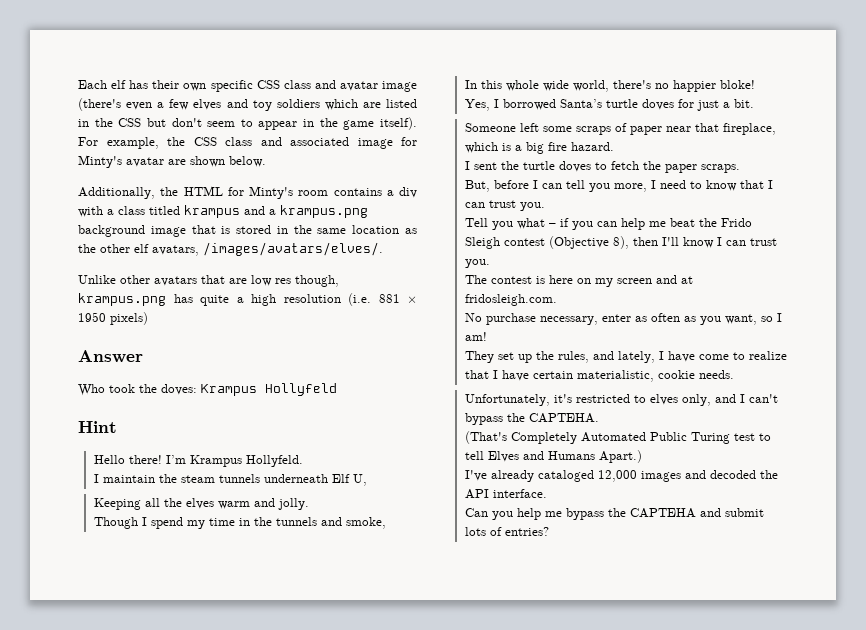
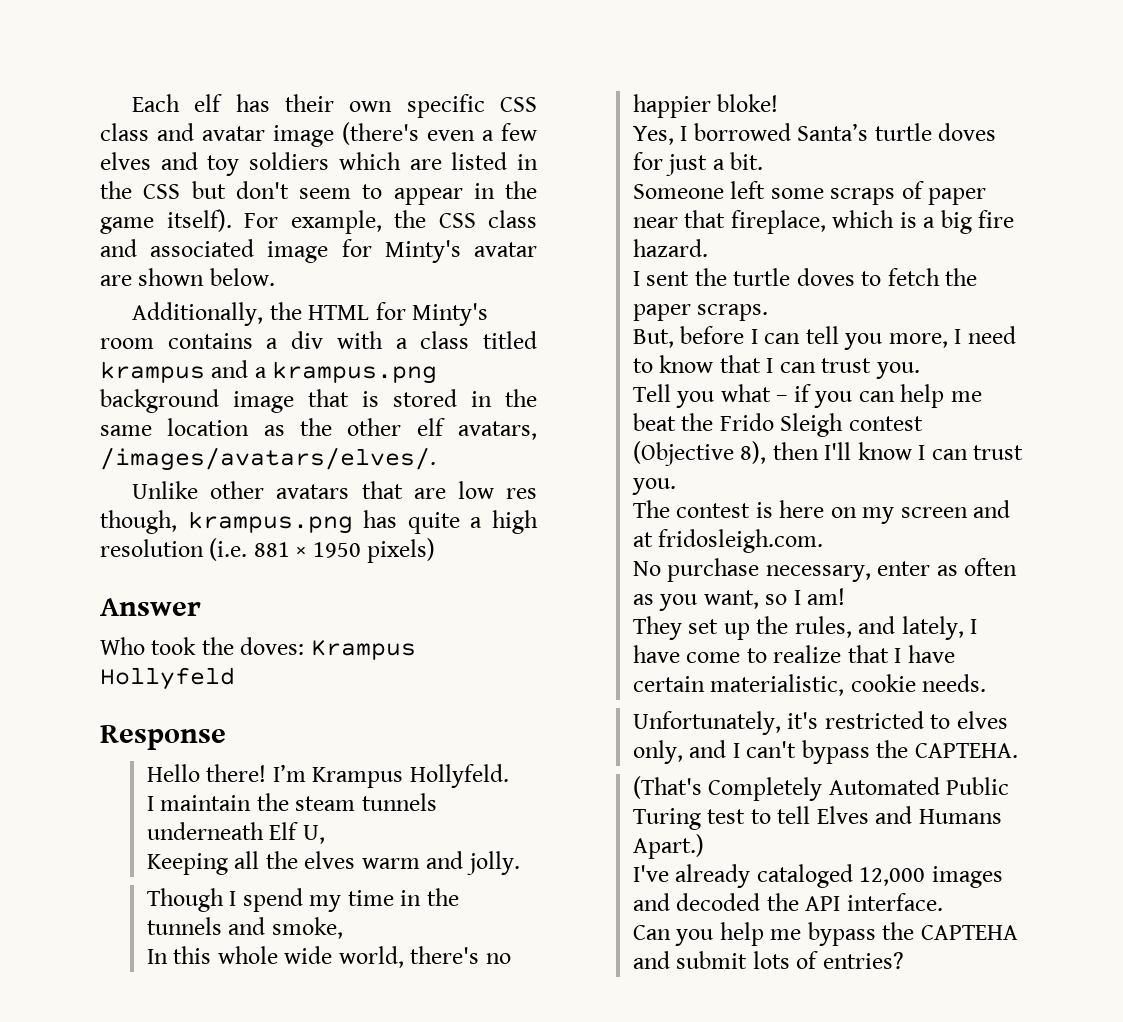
[78,421,117,433] Hint -> [100,725,226,750] Response

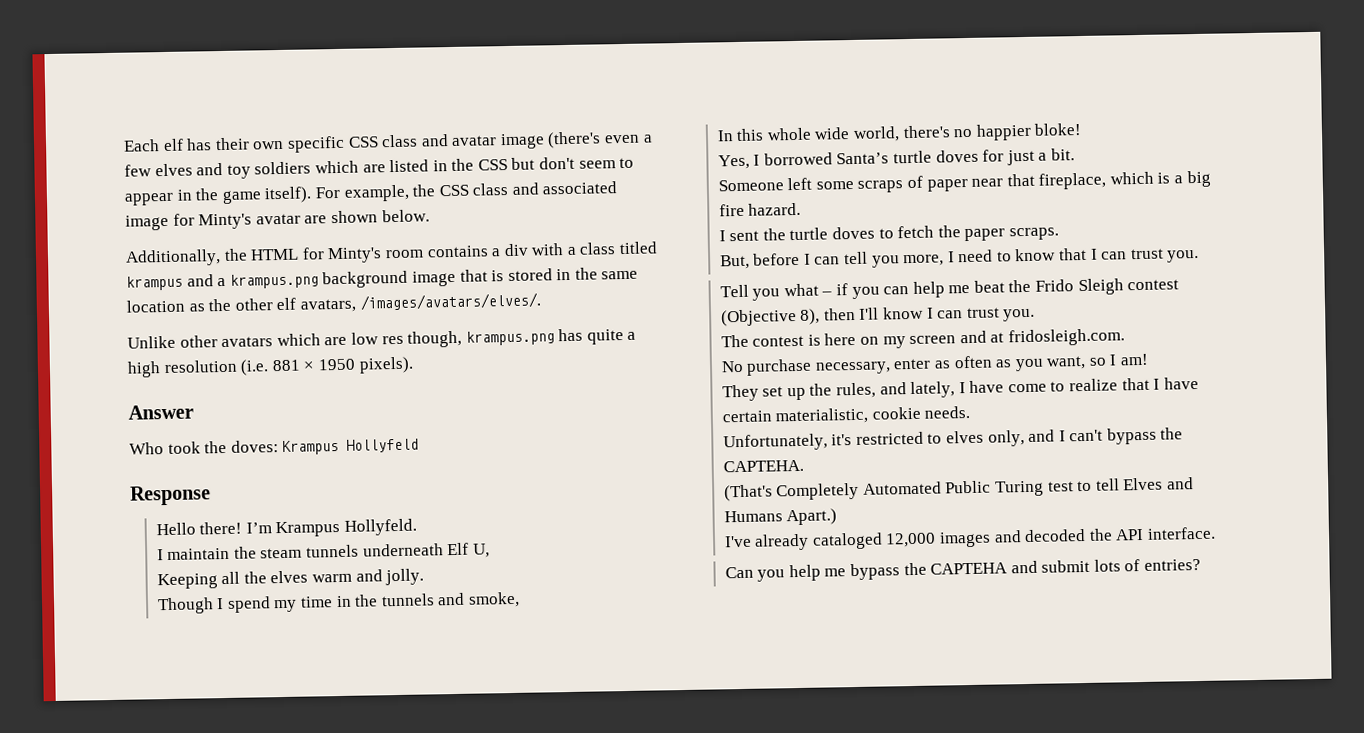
[361,481,403,499] that -> [276,333,321,347] which
[367,538,436,563] pixels) -> [358,356,414,374] pixels).

